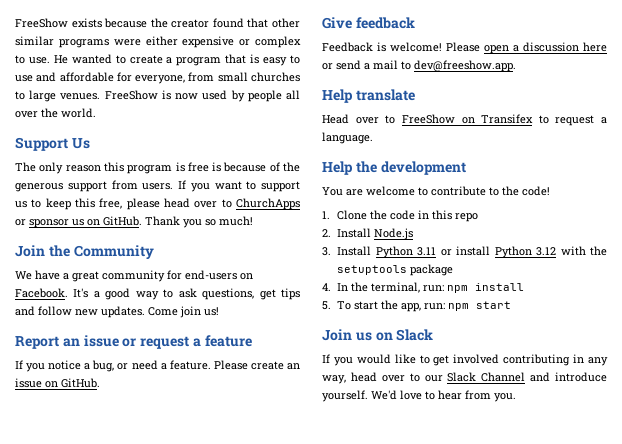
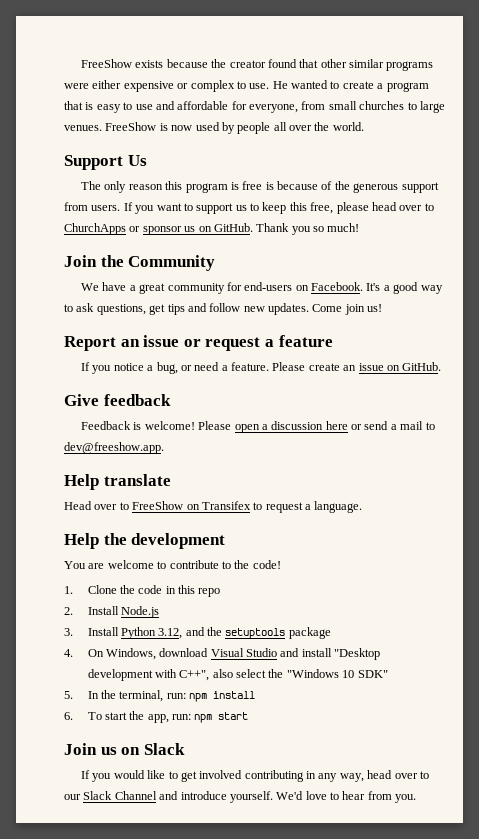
[417,246,607,258] [337,264,454,276] [322,283,331,291] 3.11 or install Python 3.12 with the setuptools package // 4. -> [158,627,331,639] [64,648,381,660] [87,669,388,681] [64,691,73,699] 3.12, and the setuptools package // 4. On Windows, download Visual Studio and install "Desktop development with C++", also select the "Windows 10 SDK" // 5.
[322,301,331,310] 5. -> [64,712,73,720] 6.

